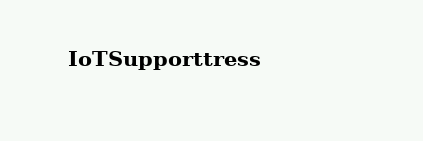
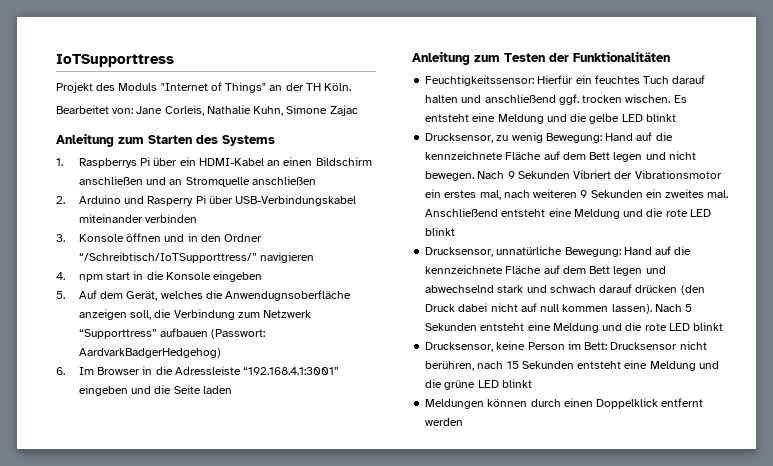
(261, 60) none -> [56,82,352,93] [56,105,358,116] [56,133,275,147] [56,157,372,168] [79,176,316,187] [56,195,357,206] [79,214,198,223] [56,233,263,242] [79,252,315,263] [56,271,263,282] [56,290,352,301] [79,309,312,320] [79,328,266,339] [79,348,222,358] [56,366,340,375] [79,385,232,396] [412,51,670,65] [425,75,706,86] [425,94,687,105] [425,113,676,124] [425,132,673,143] [425,151,696,162] [425,170,722,181] [425,189,729,200] [425,208,711,219] [425,227,456,236] [425,246,692,257] [425,265,666,276] [425,284,705,295] [425,303,693,314] [425,322,724,333] [425,341,707,352] [425,360,719,371] [425,379,532,390] [425,398,704,409] [425,418,464,426] // Projekt des Moduls "Internet of Things" an der TH Köln. // Bearbeitet von: Jane Corleis, Nathalie Kuhn, Simone Zajac // Anleitung zum Starten des Systems // 1. Raspberrys Pi über ein HDMI-Kabel an einen Bildschirm anschließen und an Stromquelle anschließen // 2. Arduino und Rasperry Pi über USB-Verbindungskabel miteinander verbinden // 3. Konsole öffnen und in den Ordner “/Schreibtisch/IoTSupporttress/” navigieren // 4. npm start in die Konsole eingeben // 5. Auf dem Gerät, welches die Anwendugnsoberfläche anzeigen soll, die Verbindung zum Netzwerk “Supporttress” aufbauen (Passwort: AardvarkBadgerHedgehog) // 6. Im Browser in die Adressleiste “192.168.4.1:3001” eingeben und die Seite laden // Anleitung zum Testen der Funktionalitäten // Feuchtigkeitssensor: Hierfür ein feuchtes Tuch darauf halten und anschließend ggf. trocken wischen. Es entsteht eine Meldung und die gelbe LED blinkt // Drucksensor, zu wenig Bewegung: Hand auf die kennzeichnete Fläche auf dem Bett legen und nicht bewegen. Nach 9 Sekunden Vibriert der Vibrationsmotor ein erstes mal, nach weiteren 9 Sekunden ein zweites mal. Anschließend entsteht eine Meldung und die rote LED blinkt // Drucksensor, unnatürliche Bewegung: Hand auf die kennzeichnete Fläche auf dem Bett legen und abwechselnd stark und schwach darauf drücken (den Druck dabei nicht auf null kommen lassen). Nach 5 Sekunden entsteht eine Meldung und die rote LED blinkt // Drucksensor, keine Person im Bett: Drucksensor nicht berühren, nach 15 Sekunden entsteht eine Meldung und die grüne LED blinkt // Meldungen können durch einen Doppelklick entfernt werden

